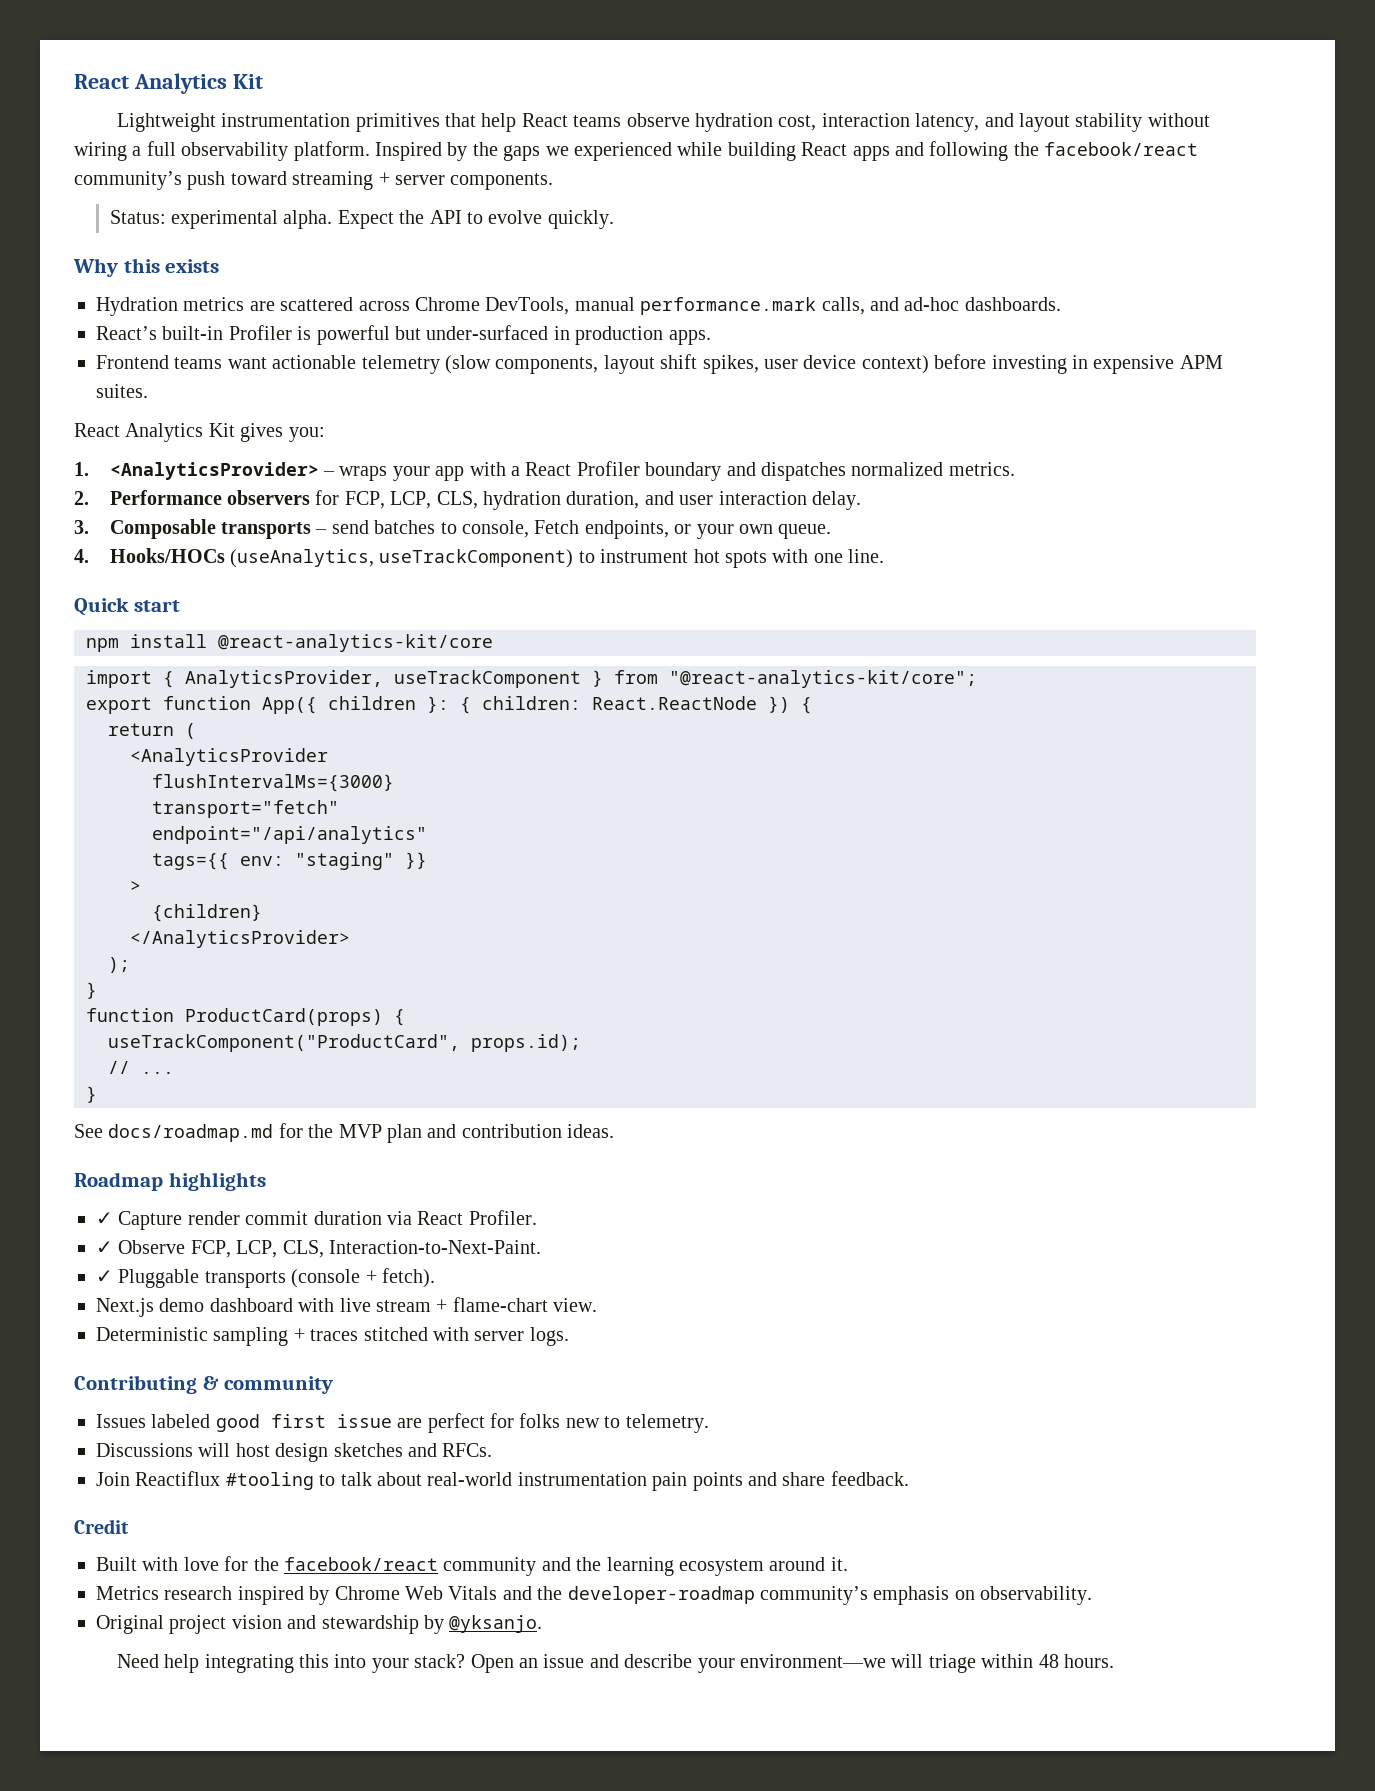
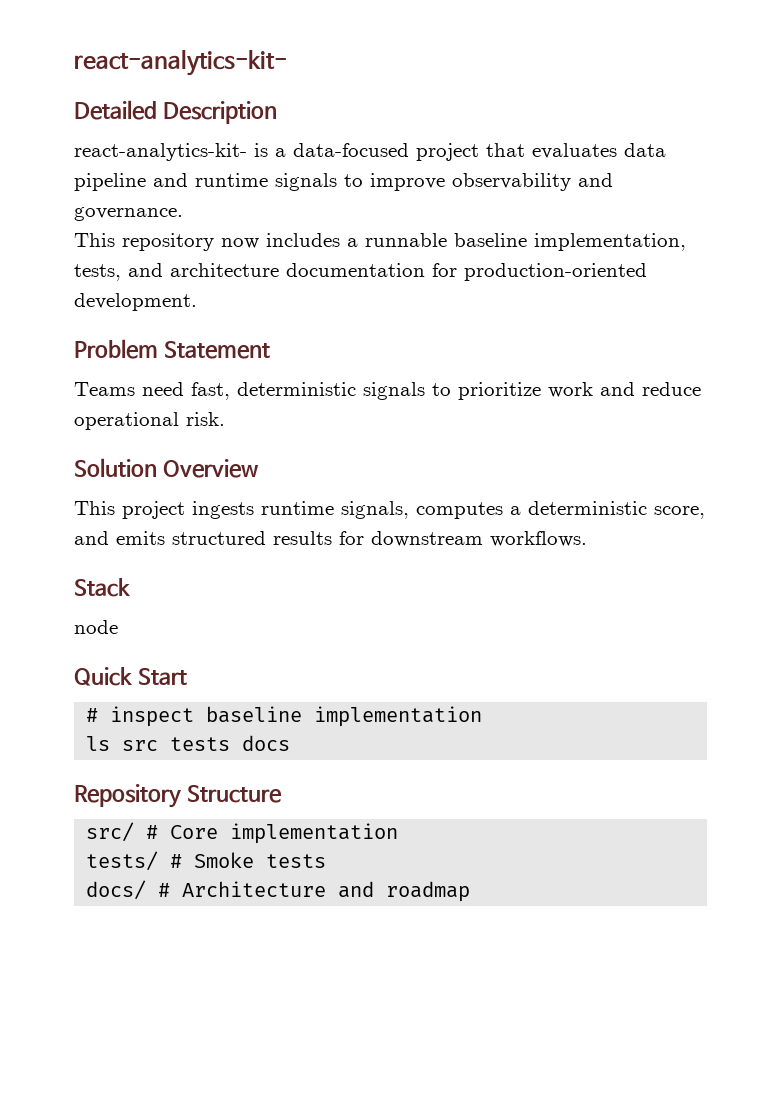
[74,73,263,94] [116,113,1210,132] [74,141,1199,161] [74,171,554,190] [109,210,614,229] [73,258,220,277] [96,297,1061,316] [96,325,711,345] [96,354,1223,374] [96,384,148,398] [74,423,325,442] [74,461,1015,481] [74,490,861,510] [74,519,832,539] [74,548,885,568] [74,597,180,616] [86,634,493,652] [86,670,977,688] [86,696,812,714] [108,723,196,739] [130,748,328,766] [152,774,394,792] [152,800,339,818] [152,826,427,844] [152,852,427,870] [130,881,141,892] [152,904,262,922] [130,930,350,948] [108,957,130,973] [86,982,97,999] [86,1008,405,1026] [108,1034,581,1052] [108,1061,174,1074] [86,1086,97,1103] [74,1123,615,1143] [74,1172,266,1191] [96,1210,537,1230] [96,1240,541,1258] [96,1268,435,1288] [96,1297,598,1317] [96,1327,569,1346] [74,1375,334,1394] [96,1413,709,1433] [96,1443,493,1462] [96,1471,909,1491] [74,1519,129,1534] [96,1556,848,1576] [96,1586,1093,1605] [96,1615,543,1634] [116,1654,1114,1673] React Analytics Kit // Lightweight instrumentation primitives that help React teams observe hydration cost, interaction latency, and layout stability without wiring a full observability platform. Inspired by the gaps we experienced while building React apps and following the facebook/react community’s push toward streaming + server components. // Status: experimental alpha. Expect the API to evolve quickly. // Why this exists // Hydration metrics are scattered across Chrome DevTools, manual performance.mark calls, and ad-hoc dashboards. // React’s built-in Profiler is powerful but under-surfaced in production apps. // Frontend teams want actionable telemetry (slow components, layout shift spikes, user device context) before investing in expensive APM suites. // React Analytics Kit gives you: // 1. <AnalyticsProvider> – wraps your app with a React Profiler boundary and dispatches normalized metrics. // 2. Performance observers for FCP, LCP, CLS, hydration duration, and user interaction delay. // 3. Composable transports – send batches to console, Fetch endpoints, or your own queue. // 4. Hooks/HOCs (useAnalytics, useTrackComponent) to instrument hot spots with one line. // Quick start // npm install @react-analytics-kit/core // import { AnalyticsProvider, useTrackComponent } from "@react-analytics-kit/core"; // export function App({ children }: { children: React.ReactNode }) { // return ( // <AnalyticsProvider // flushIntervalMs={3000} // transport="fetch" // endpoint="/api/analytics" // tags={{ env: "staging" }} // > // {children} // </AnalyticsProvider> // ); // } // function ProductCard(props) { // useTrackComponent("ProductCard", props.id); // // ... // } // See docs/roadmap.md for the MVP plan and contribution ideas. // Roadmap highlights // ✓ Capture render commit duration via React Profiler. // ✓ Observe FCP, LCP, CLS, Interaction-to-Next-Paint. // ✓ Pluggable transports (console + fetch). // Next.js demo dashboard with live stream + flame-chart view. // Deterministic sampling + traces stitched with server logs. // Contributing & community // Issues labeled good first issue are perfect for folks new to telemetry. // Discussions will host design sketches and RFCs. // Join Reactiflux #tooling to talk about real-world instrumentation pain points and share feedback. // Credit // Built with love for the facebook/react community and the learning ecosystem around it. // Metrics research inspired by Chrome Web Vitals and the developer-roadmap community’s emphasis on observability. // Original project vision and stewardship by @yksanjo. // Need help integrating this into your stack? Open an issue and describe your environment—we will triage within 48 hours. -> [74,49,287,76] [74,100,277,124] [74,143,666,161] [74,173,613,191] [74,207,183,221] [74,233,686,251] [74,263,647,281] [74,293,197,311] [74,339,270,359] [74,382,701,400] [74,412,225,430] [74,458,259,478] [74,501,705,519] [74,531,587,547] [74,578,131,597] [74,620,118,634] [74,667,187,686] [86,706,483,727] [86,735,291,751] [74,784,282,808] [86,822,399,844] [86,851,327,871] [86,880,471,902] react-analytics-kit- // Detailed Description // react-analytics-kit- is a data-focused project that evaluates data pipeline and runtime signals to improve observability and governance. // This repository now includes a runnable baseline implementation, tests, and architecture documentation for production-oriented development. // Problem Statement // Teams need fast, deterministic signals to prioritize work and reduce operational risk. // Solution Overview // This project ingests runtime signals, computes a deterministic score, and emits structured results for downstream workflows. // Stack // node // Quick Start // # inspect baseline implementation // ls src tests docs // Repository Structure // src/ # Core implementation // tests/ # Smoke tests // docs/ # Architecture and roadmap

